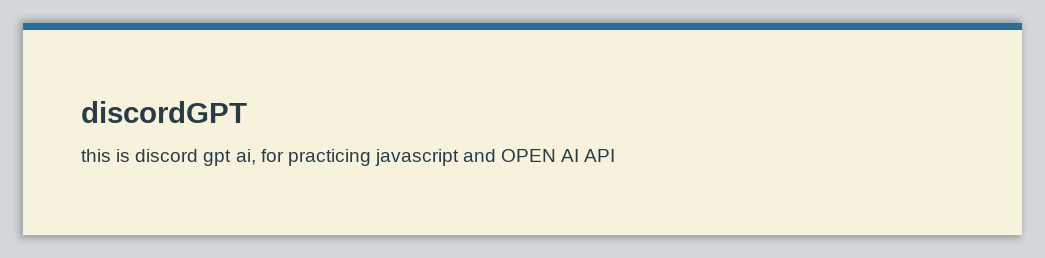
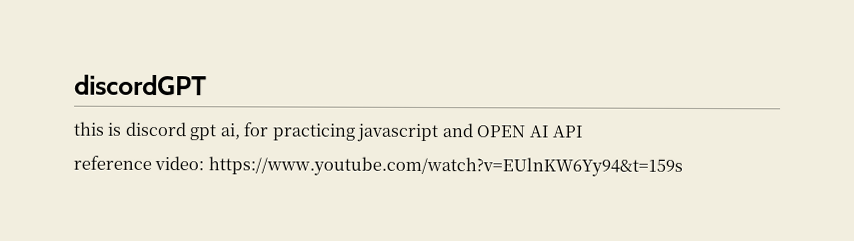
(616, 155) none -> [73,155,683,177] // reference video: https://www.youtube.com/watch?v=EUlnKW6Yy94&t=159s

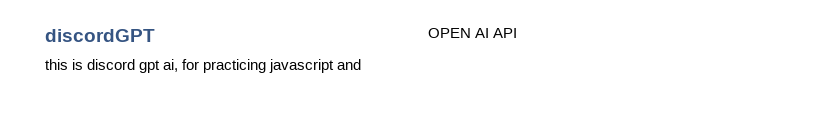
[73,155,683,177] // reference video: https://www.youtube.com/watch?v=EUlnKW6Yy94&t=159s -> (518, 33) none

